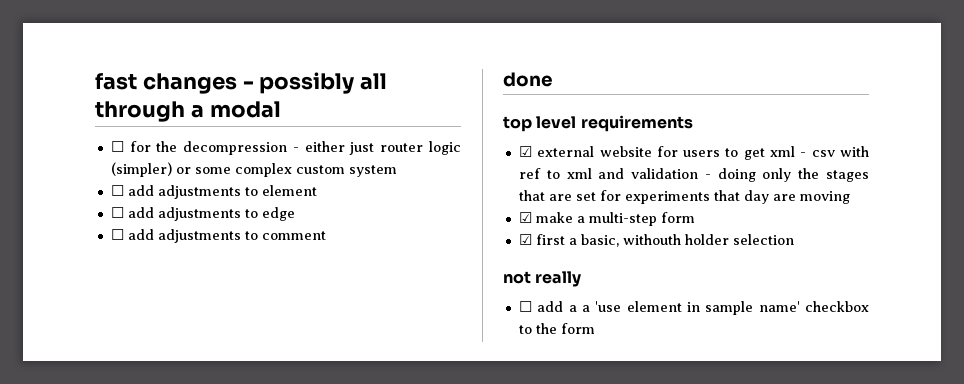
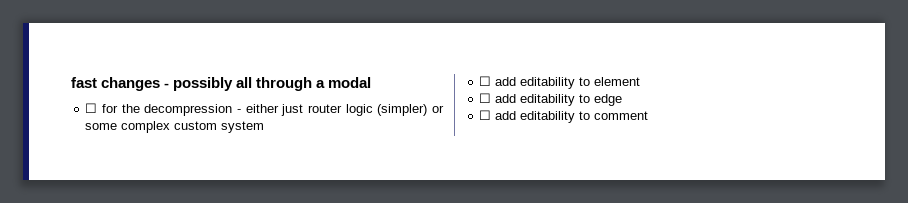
[157,185,241,199] adjustments -> [520,77,576,89] editability
[157,207,241,221] adjustments -> [520,94,576,106] editability
[157,229,241,243] adjustments -> [520,111,576,123] editability
[503,72,553,87] [503,115,693,132] [518,146,869,160] [518,168,869,182] [518,190,850,204] [518,212,695,226] [518,234,794,247] [503,271,582,287] [518,301,869,315] [518,323,595,334] // done // top level requirements // ☑ external website for users to get xml - csv with ref to xml and validation - doing only the stages that are set for experiments that day are moving // ☑ make a multi-step form // ☑ first a basic, withouth holder selection // not really // ☐ add a a 'use element in sample name' checkbox to the form -> (649, 115) none

